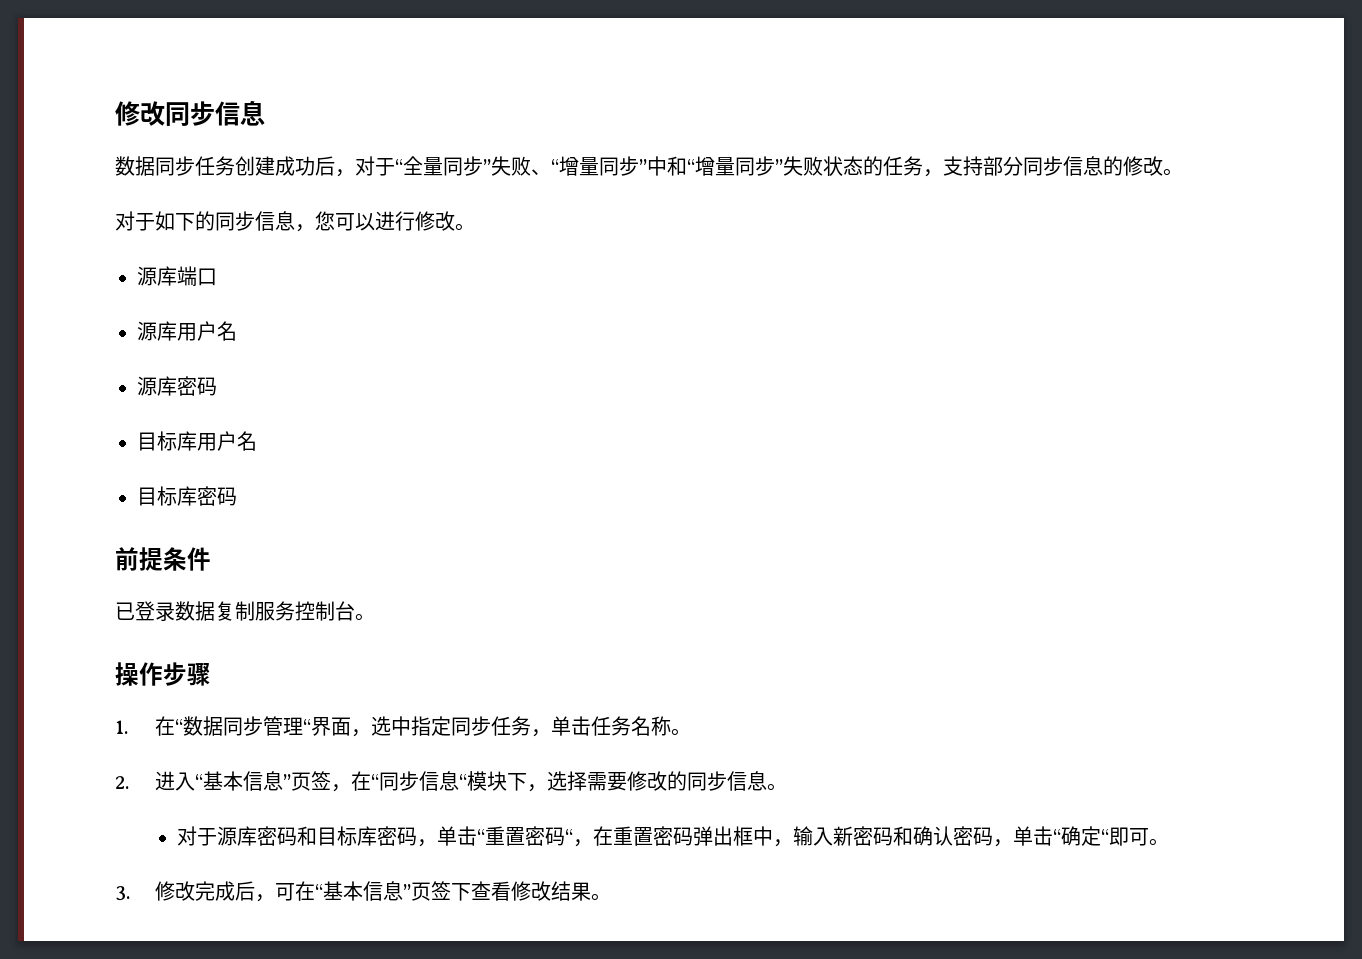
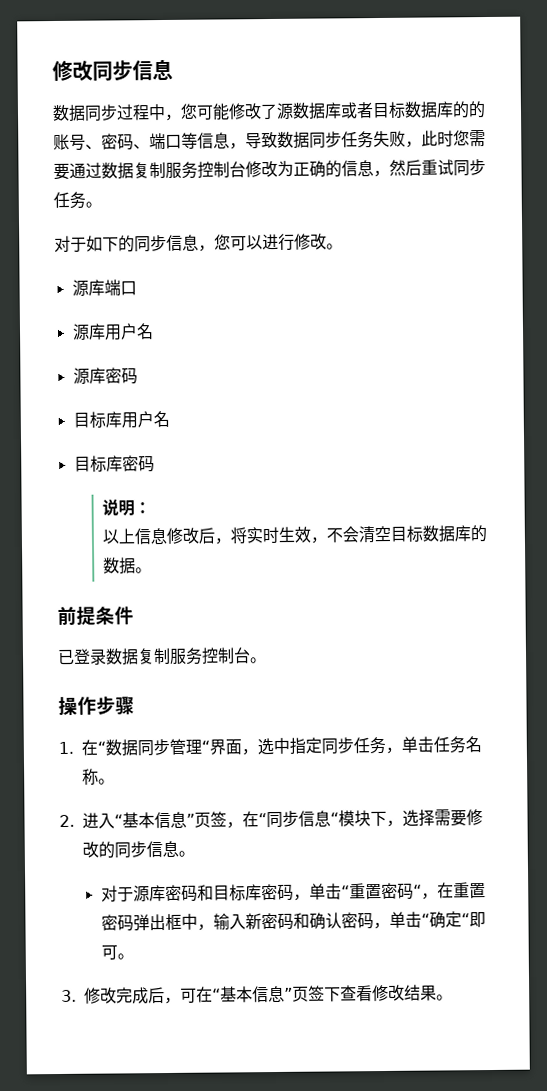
[195,156,1163,177] 任务创建成功后，对于“全量同步”失败、“增量同步”中和“增量同步”失败状态的任务，支持部分同步信息的修改 -> [116,101,486,121] [53,130,486,151] [53,159,486,181] [53,191,86,209] 过程中，您可能修改了源数据库或者目标数据库的的账号、密码、端口等信息，导致数据同步任务失败，此时您需要通过数据复制服务控制台修改为正确的信息，然后重试同步任务
(237, 496) none -> [101,499,151,517] [101,525,487,545] [102,557,152,575] // 说明： // 以上信息修改后，将实时生效，不会清空目标数据库的数据。

